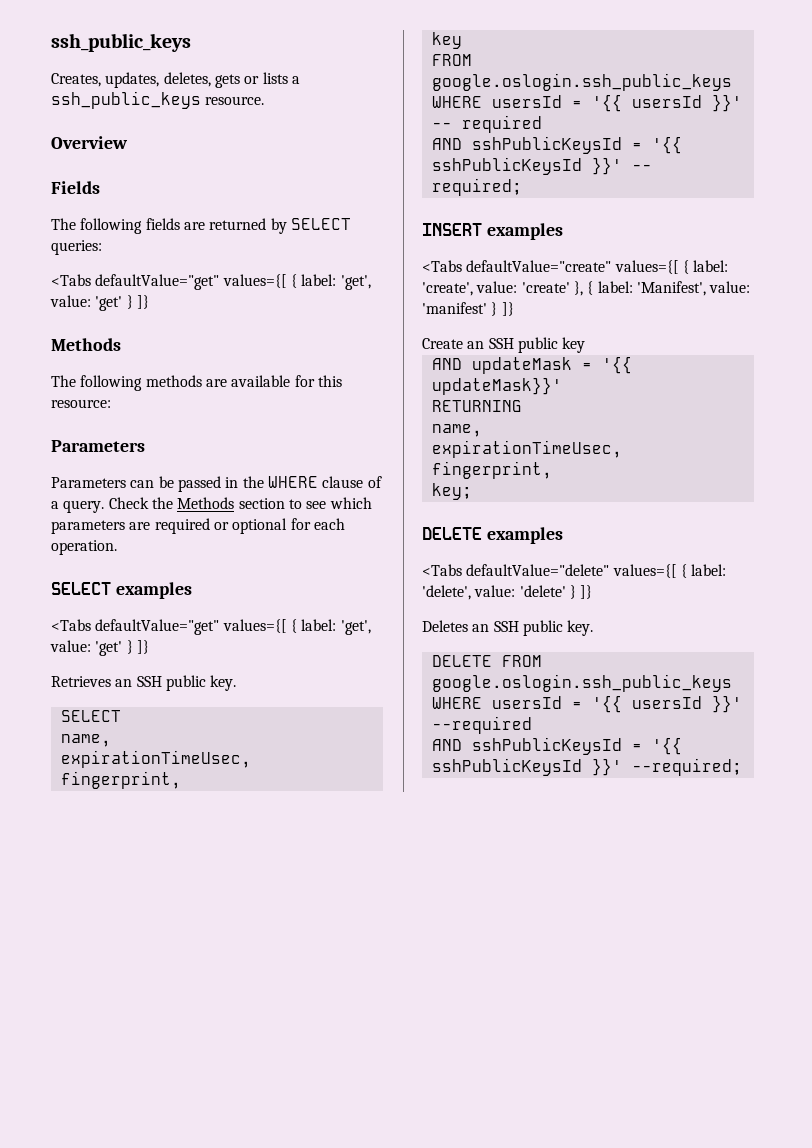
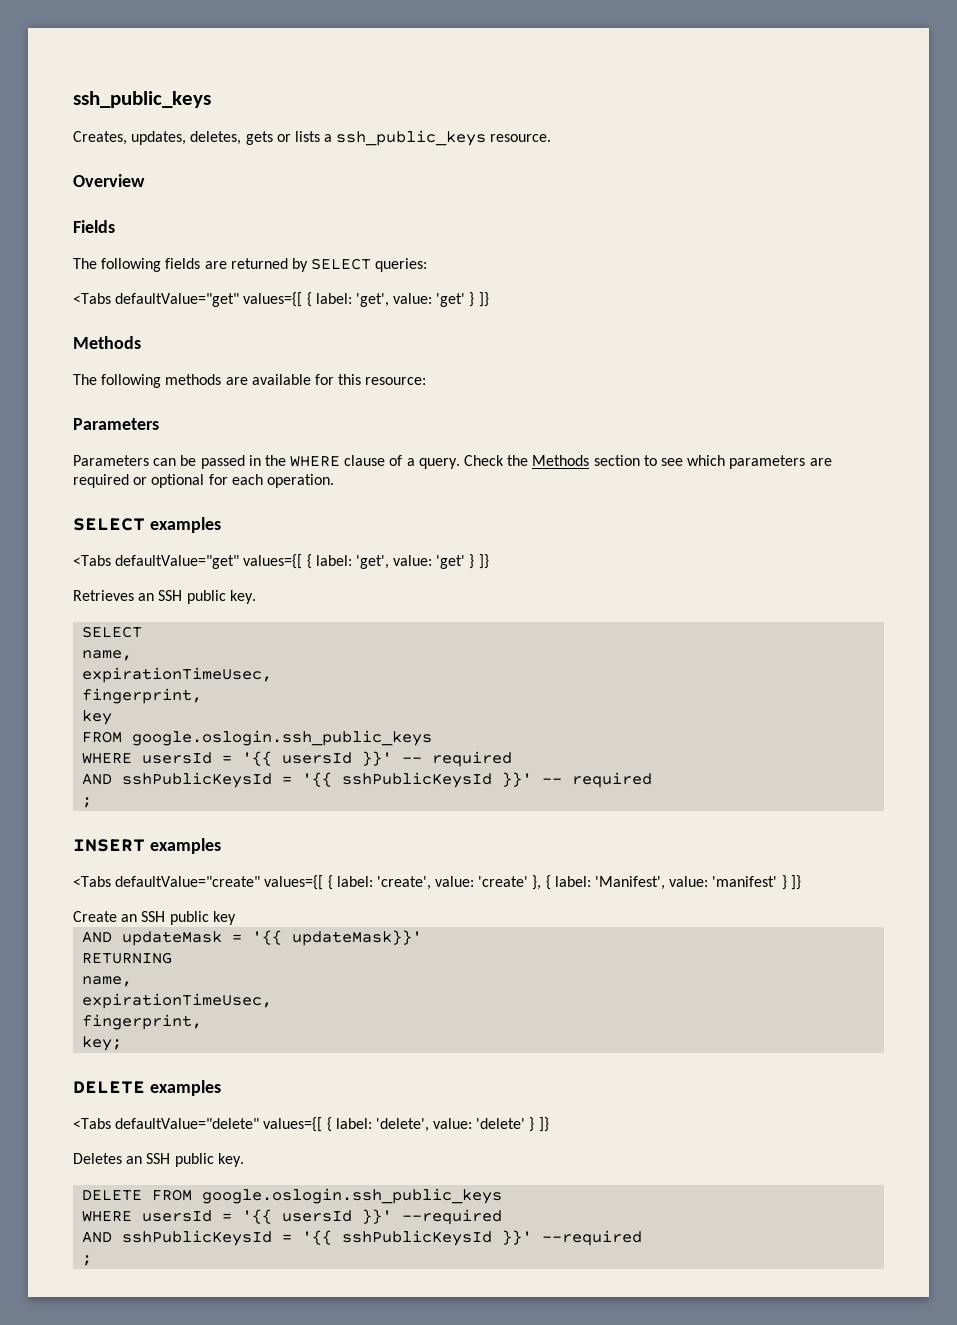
[431,178,522,196] required; -> [572,772,653,788] [82,797,93,808] required // ;
[631,758,742,776] --required; -> [542,1230,643,1246] [82,1255,93,1266] --required // ;

